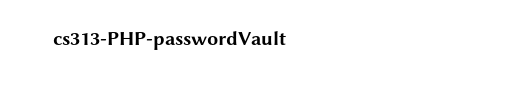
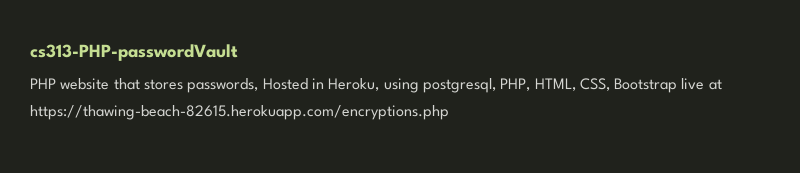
(286, 40) none -> [30,78,722,93] [30,105,449,120] // PHP website that stores passwords, Hosted in Heroku, using postgresql, PHP, HTML, CSS, Bootstrap live at https://thawing-beach-82615.herokuapp.com/encryptions.php

